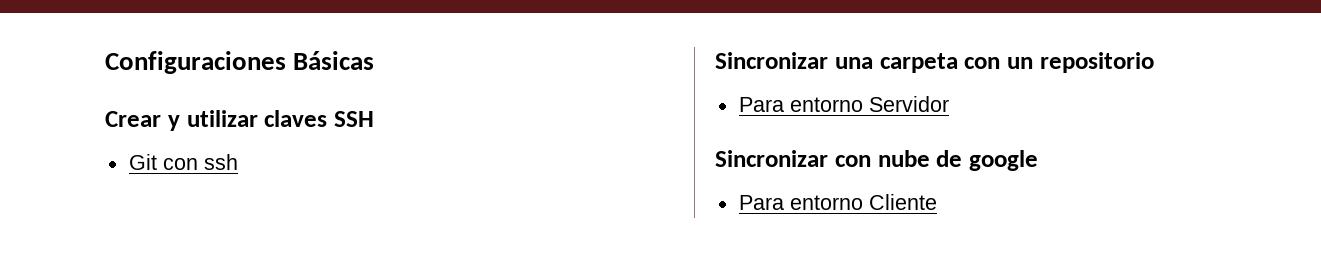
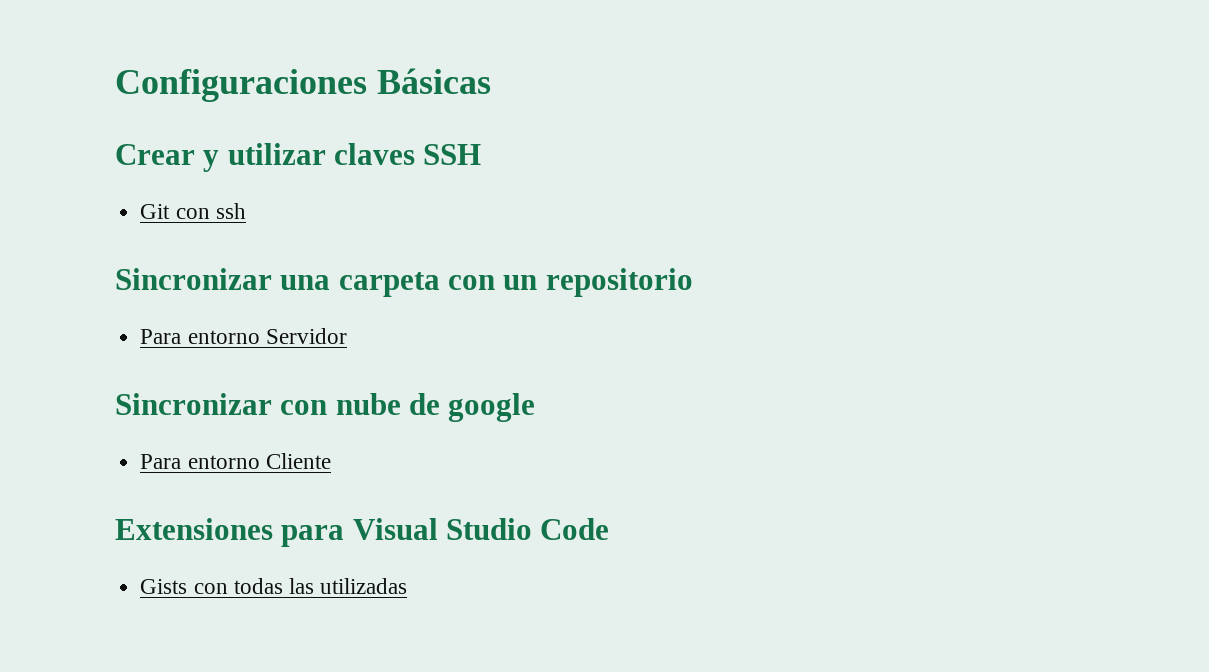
(937, 202) none -> [115,518,610,547] [140,578,408,594] // Extensiones para Visual Studio Code // Gists con todas las utilizadas

